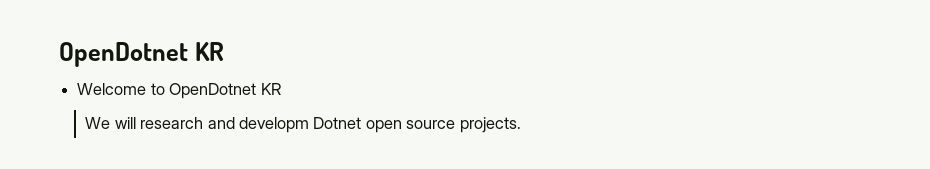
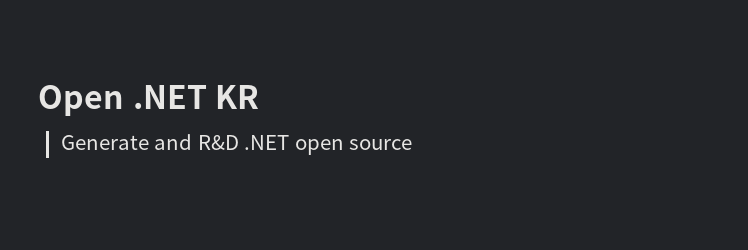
[59,42,225,67] [77,83,281,99] [85,117,362,133] OpenDotnet KR // Welcome to OpenDotnet KR // We will research and developm Dotnet -> [38,85,260,116] [60,134,290,150] Open .NET KR // Generate and R&D .NET
[459,117,521,133] projects. -> (413, 144) none

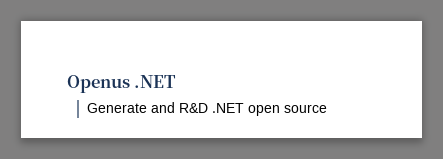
[38,85,260,116] Open .NET KR -> [67,75,177,93] Openus .NET

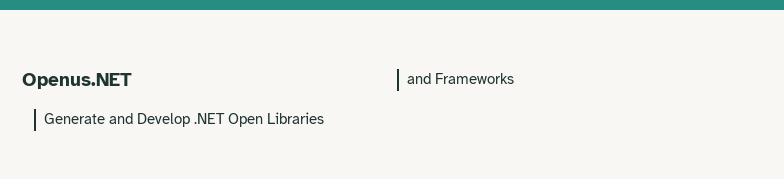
[67,75,177,93] Openus .NET -> [22,73,132,89] Openus.NET
[178,103,327,116] R&D .NET open source -> [136,112,324,127] [406,73,514,84] Develop .NET Open Libraries and Frameworks

